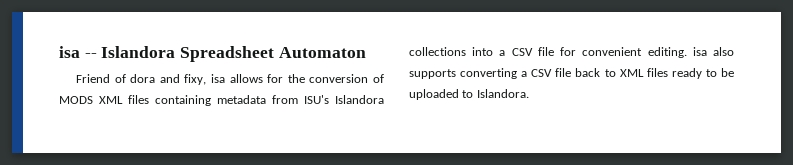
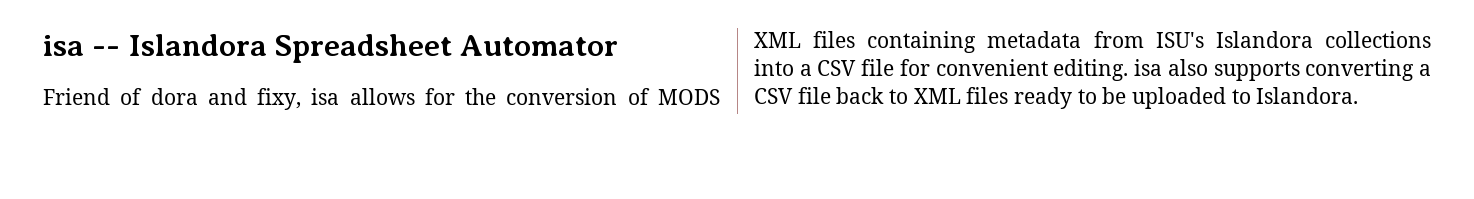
[278,47,366,58] Automaton -> [460,35,619,56] Automator

